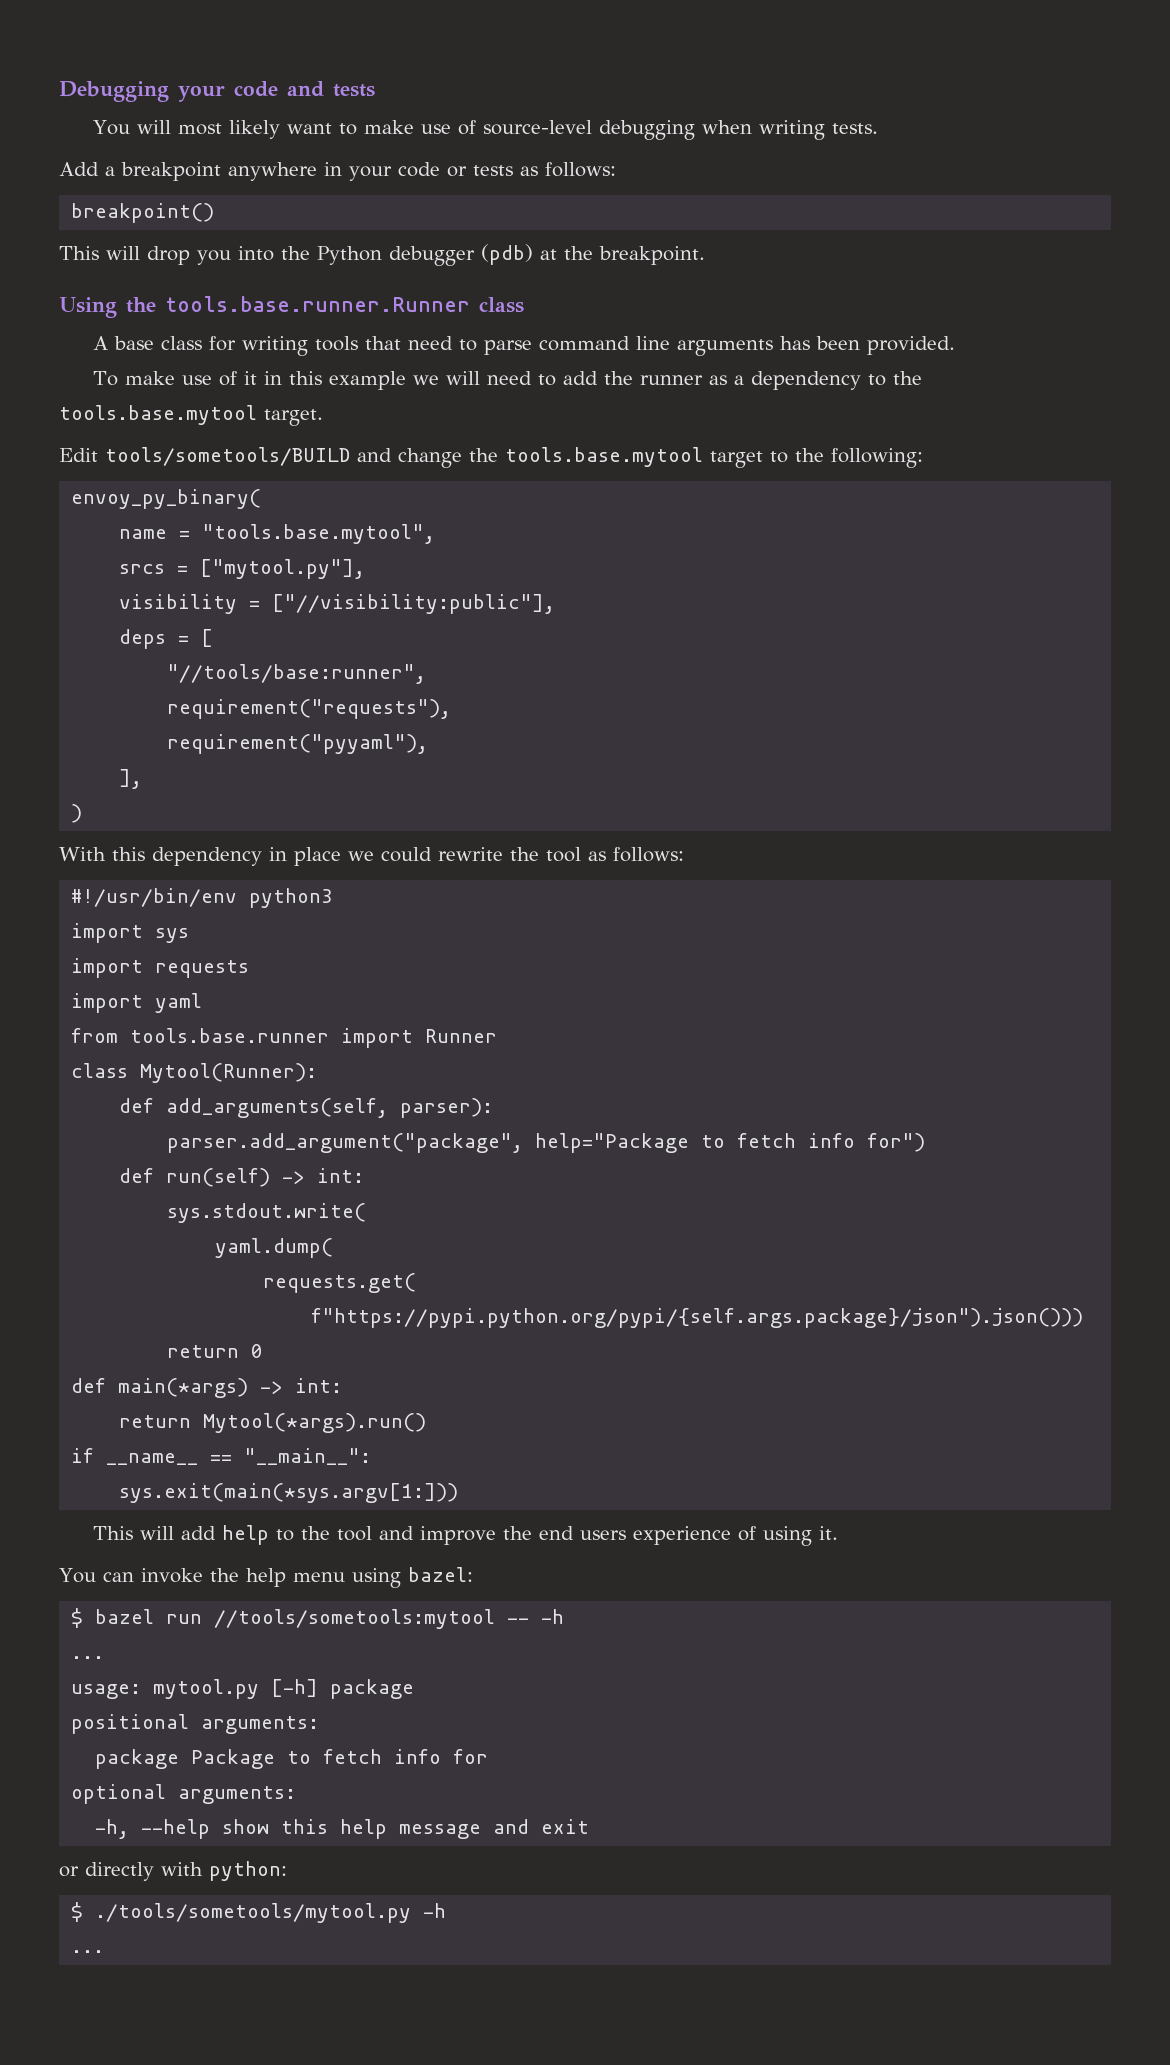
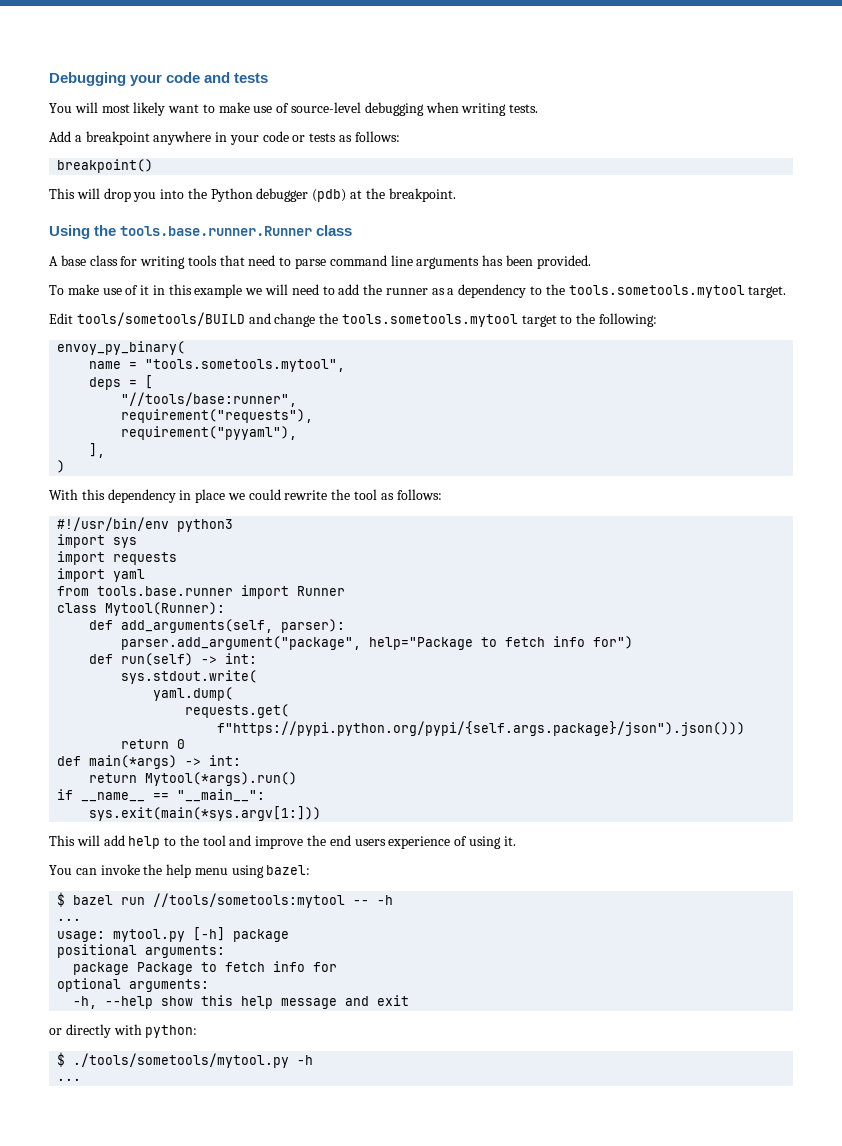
[59,405,257,425] tools.base.mytool -> [568,285,745,298] tools.sometools.mytool
[505,447,703,467] tools.base.mytool -> [341,314,518,327] tools.sometools.mytool
[202,524,436,544] [119,559,366,579] [119,594,556,614] "tools.base.mytool", // srcs = ["mytool.py"], // visibility = ["//visibility:public"], -> [145,359,346,372] "tools.sometools.mytool",

